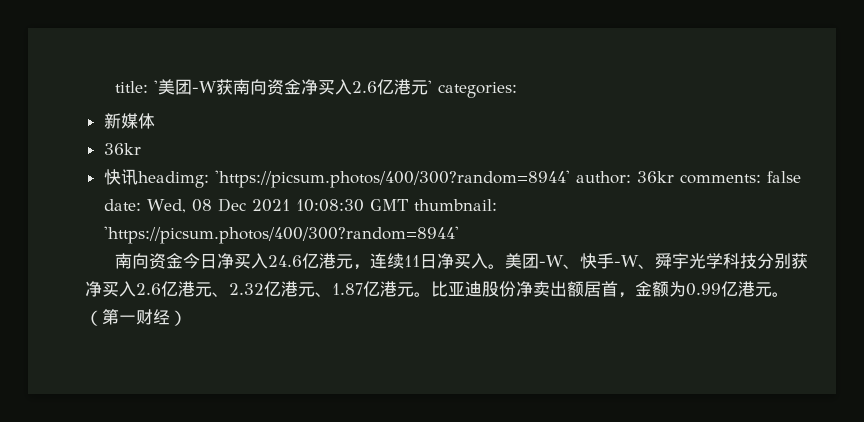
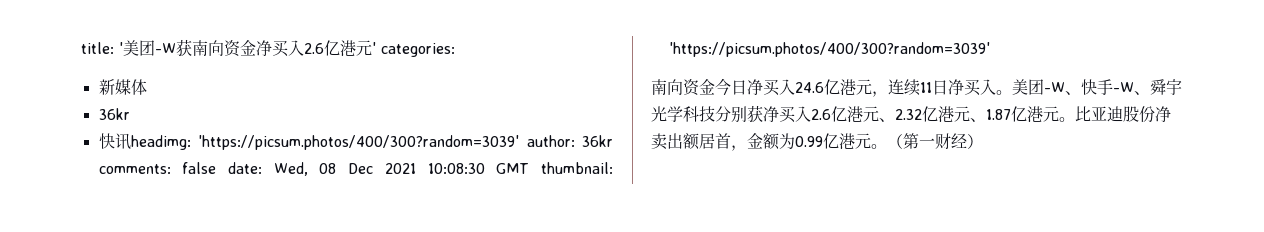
[214,170,570,188] 'https://picsum.photos/400/300?random=8944' -> [198,135,520,150] 'https://picsum.photos/400/300?random=3039'
[103,226,459,244] 'https://picsum.photos/400/300?random=8944' -> [668,42,990,57] 'https://picsum.photos/400/300?random=3039'

